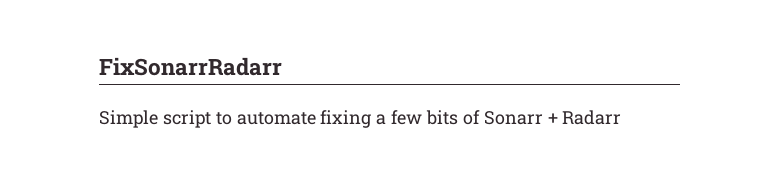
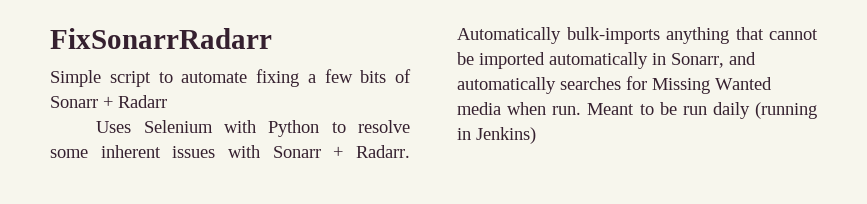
(622, 117) none -> [96,120,411,137] [50,145,410,158] [457,27,818,44] [457,52,756,69] [457,76,772,94] [457,102,817,119] [457,127,536,144] // Uses Selenium with Python to resolve some inherent issues with Sonarr + Radarr. Automatically bulk-imports anything that cannot be imported automatically in Sonarr, and automatically searches for Missing Wanted media when run. Meant to be run daily (running in Jenkins)

